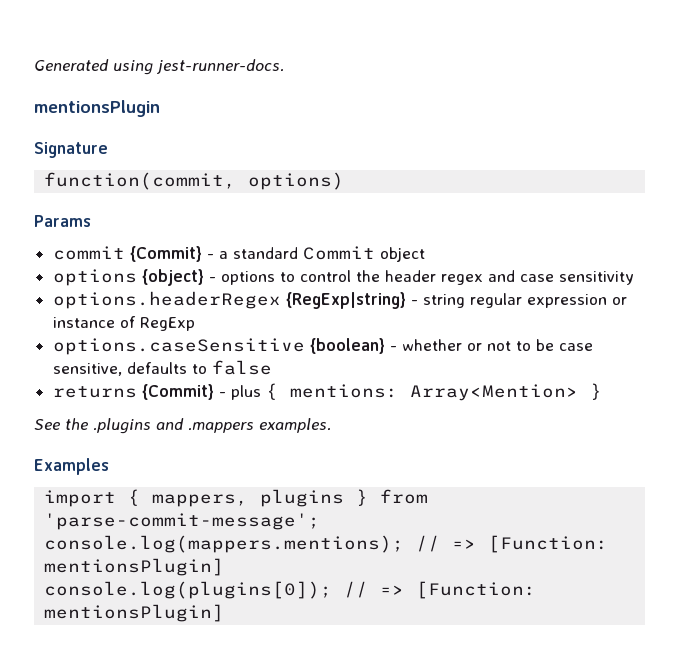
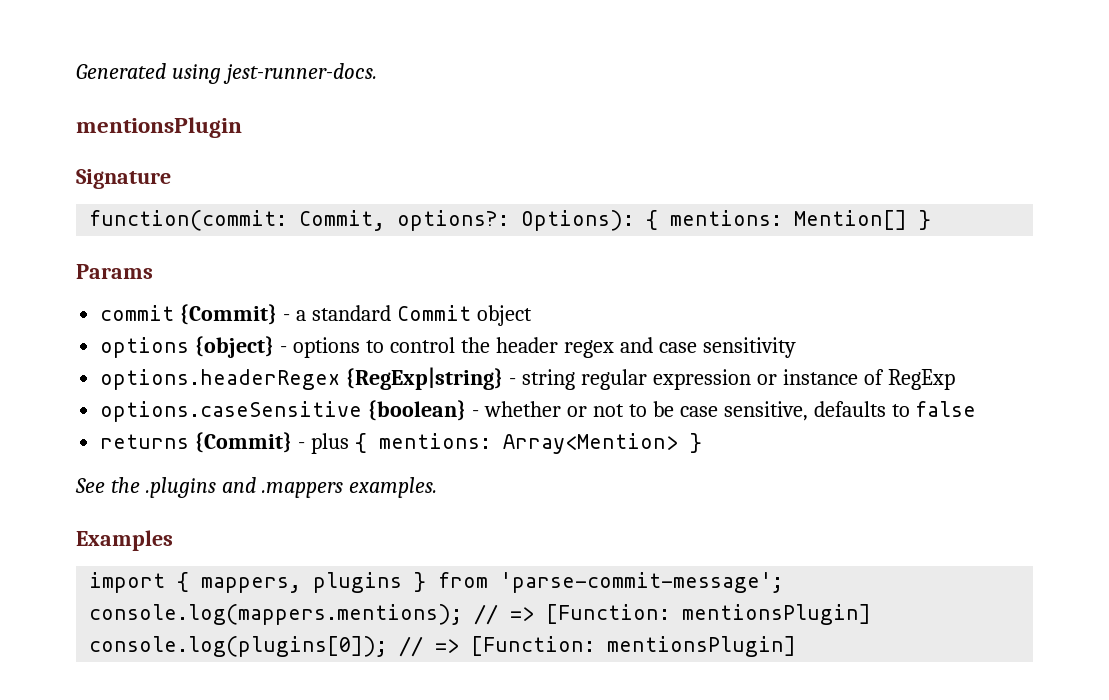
[44,172,345,190] function(commit, options) -> [89,210,932,231] function(commit: Commit, options?: Options): { mentions: Mention[] }

